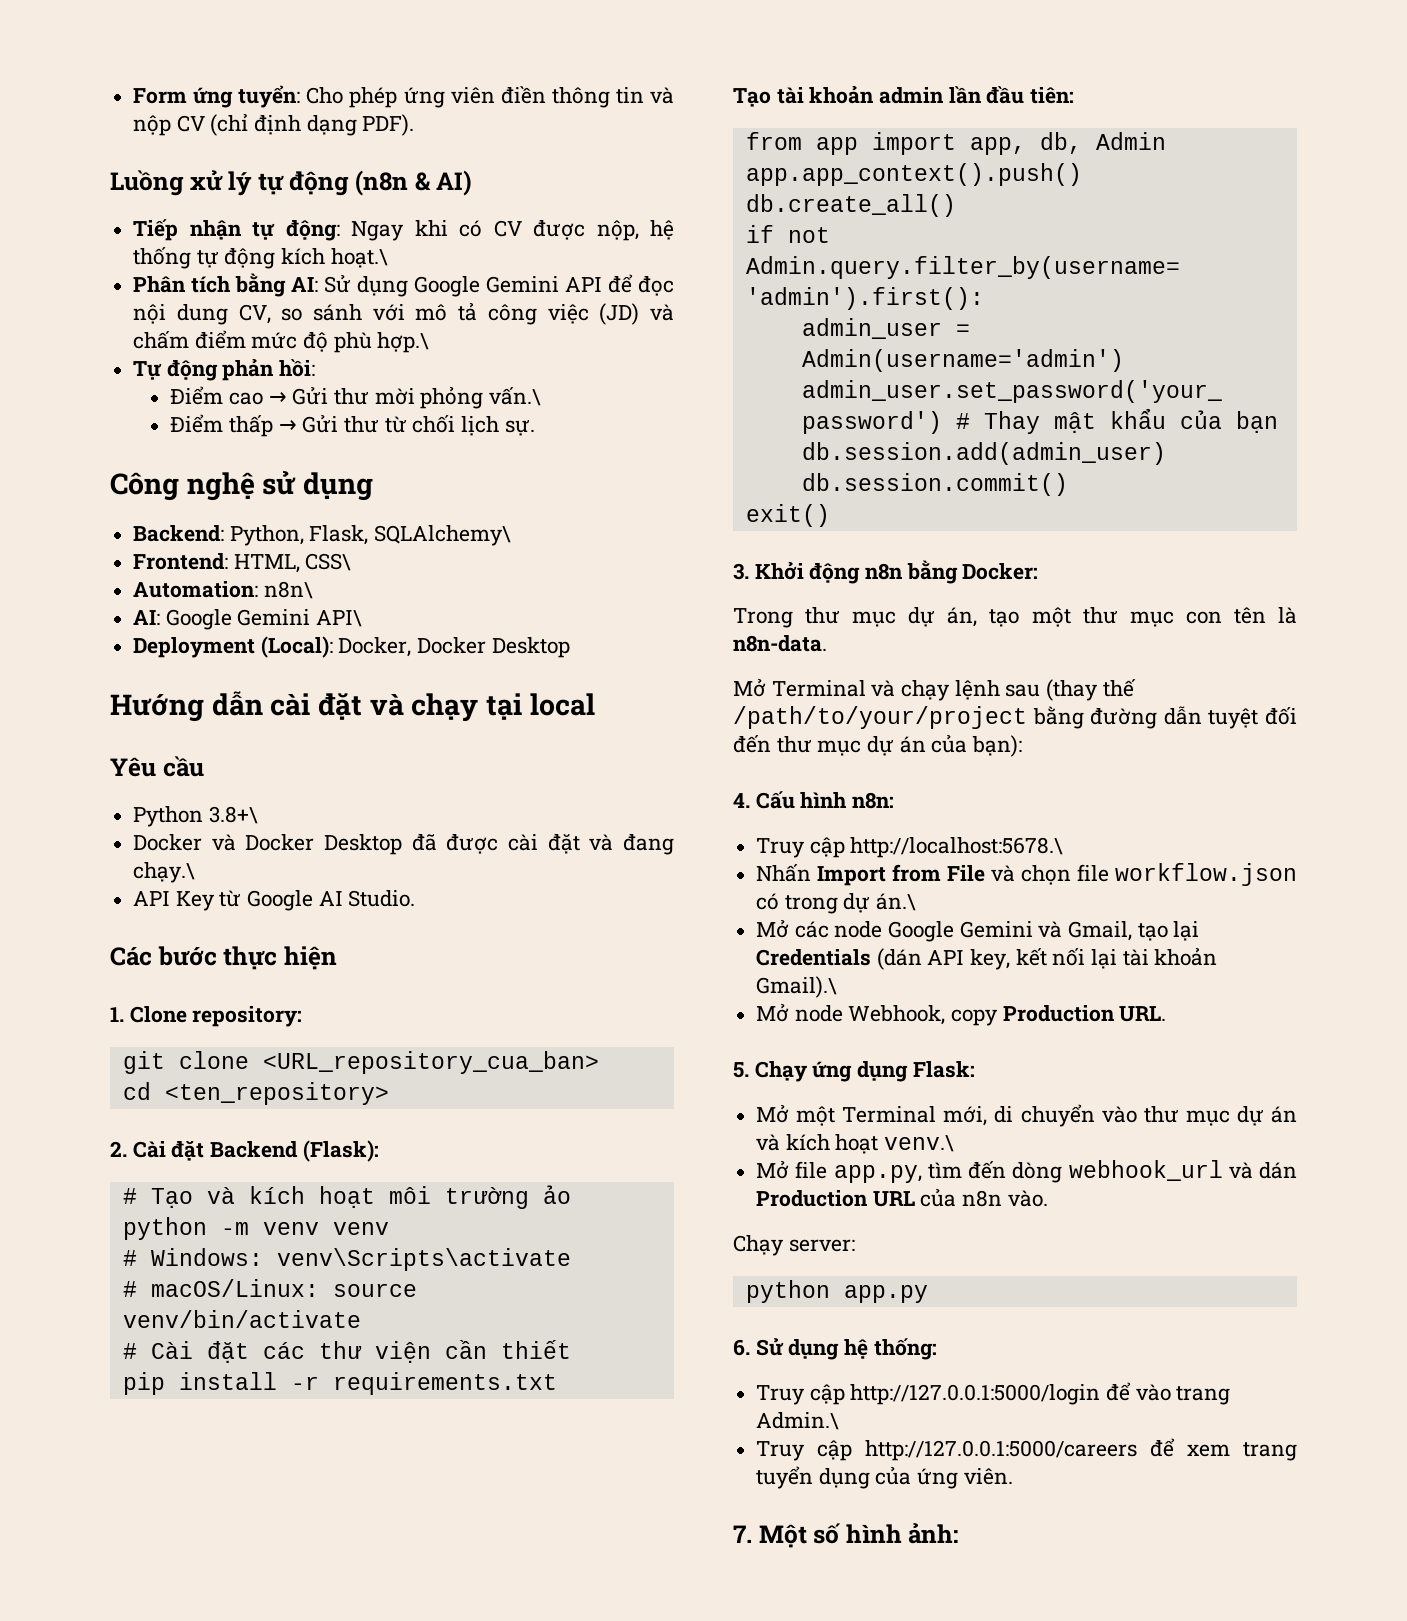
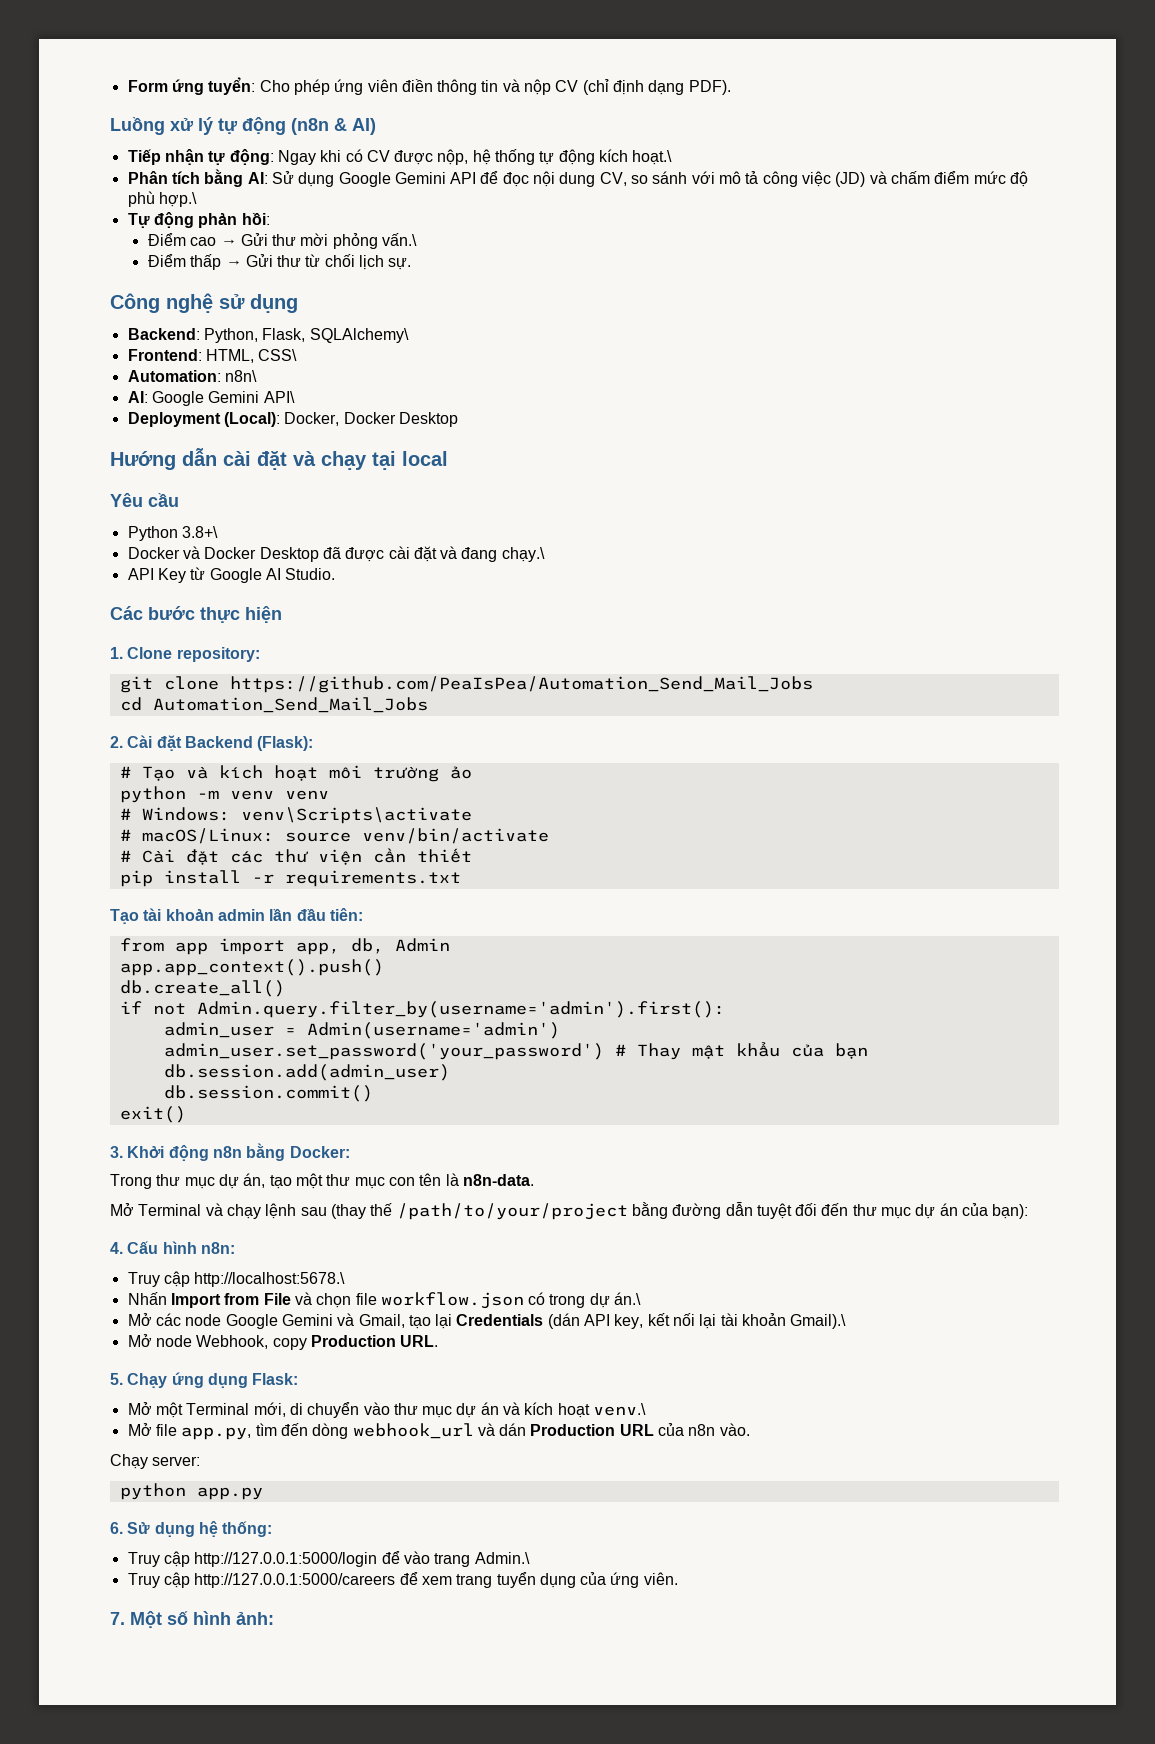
[262,1051,599,1074] <URL_repository_cua_ban> -> [229,676,813,693] https://github.com/PeaIsPea/Automation_Send_Mail_Jobs
[164,1082,389,1105] <ten_repository> -> [152,697,428,713] Automation_Send_Mail_Jobs

